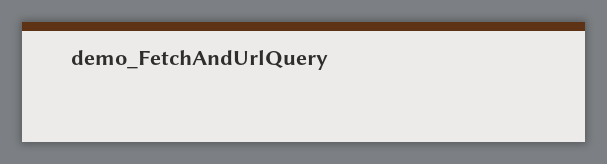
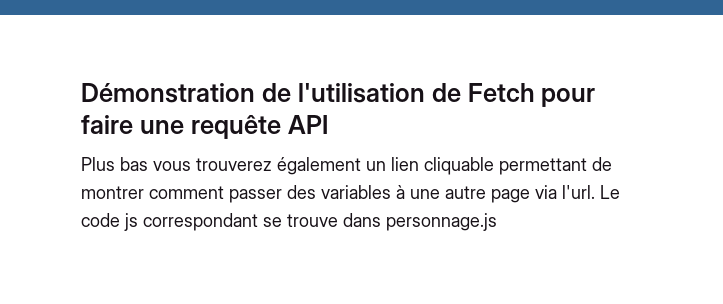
[71,50,328,70] demo_FetchAndUrlQuery -> [81,83,596,107] [81,115,328,139] [81,157,612,175] [81,185,620,203] [81,213,497,231] Démonstration de l'utilisation de Fetch pour faire une requête API // Plus bas vous trouverez également un lien cliquable permettant de montrer comment passer des variables à une autre page via l'url. Le code js correspondant se trouve dans personnage.js

